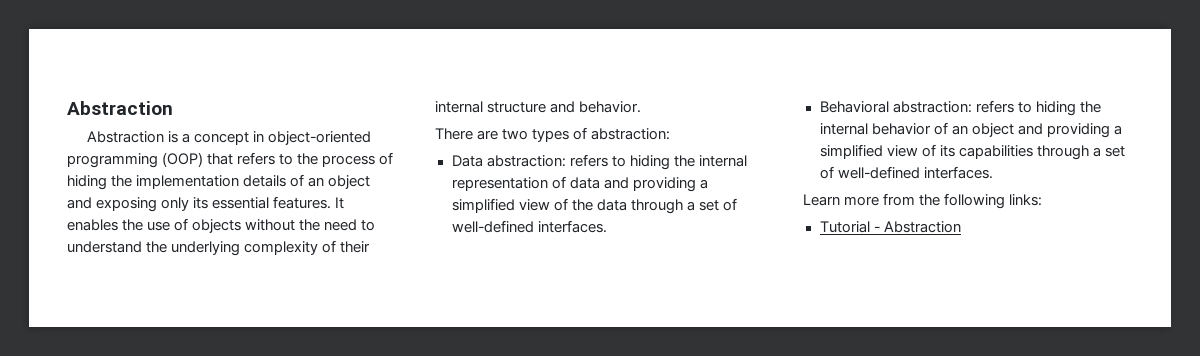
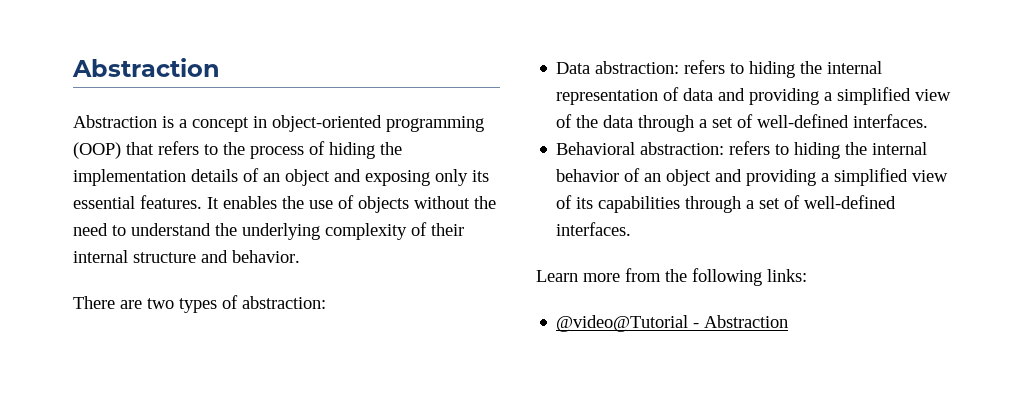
[819,221,870,233] Tutorial -> [556,315,689,332] @video@Tutorial

